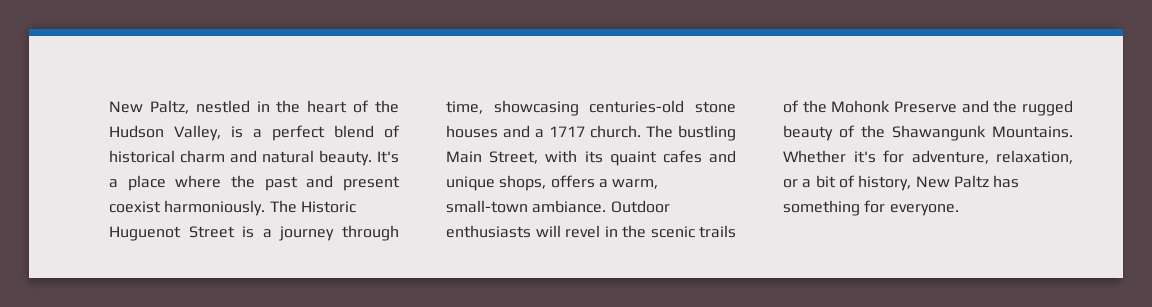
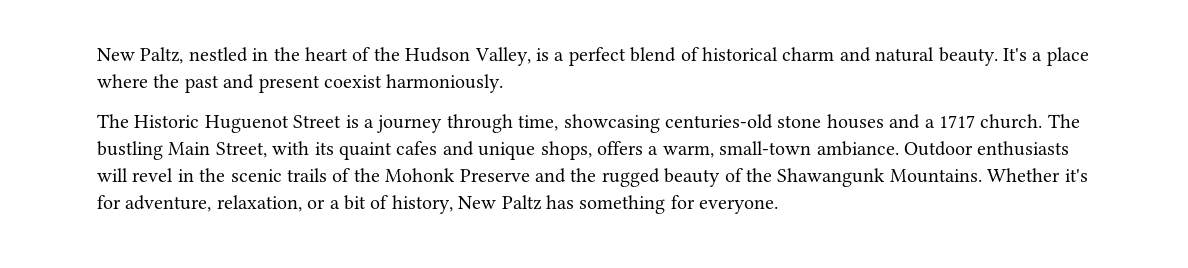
(266, 208) none -> (504, 83) //

